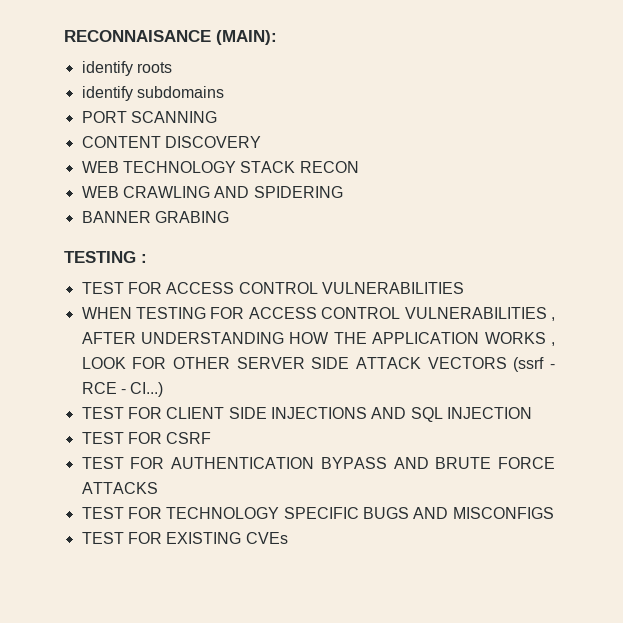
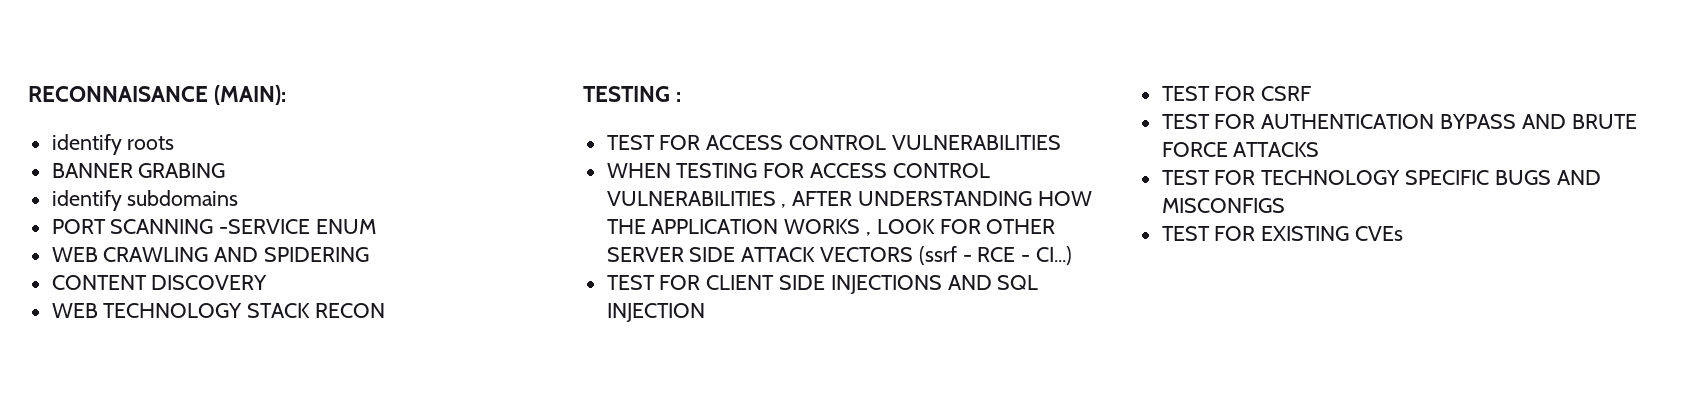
(172, 67) none -> [51,163,226,178] // BANNER GRABING
(217, 117) none -> [219,219,377,234] [51,247,370,262] -SERVICE ENUM // WEB CRAWLING AND SPIDERING
[81,186,343,198] [81,211,229,223] // WEB CRAWLING AND SPIDERING // BANNER GRABING -> (386, 310) none

